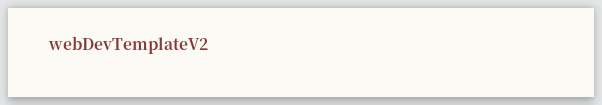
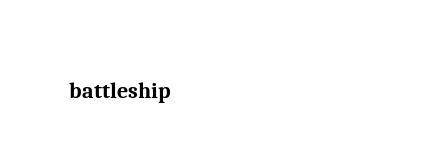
[48,36,208,54] webDevTemplateV2 -> [69,82,171,103] battleship

